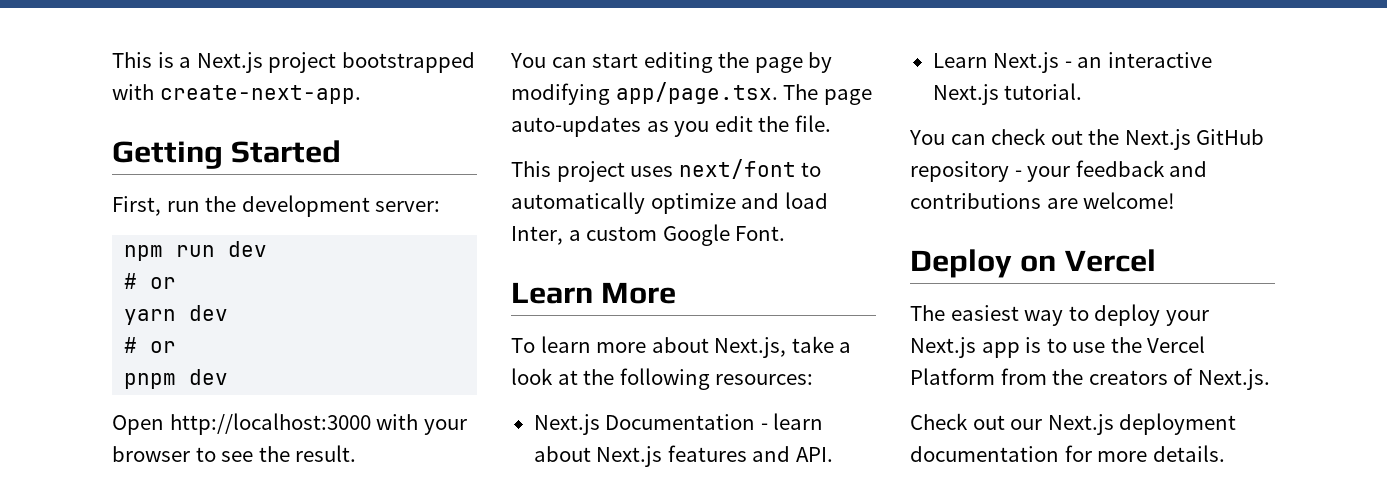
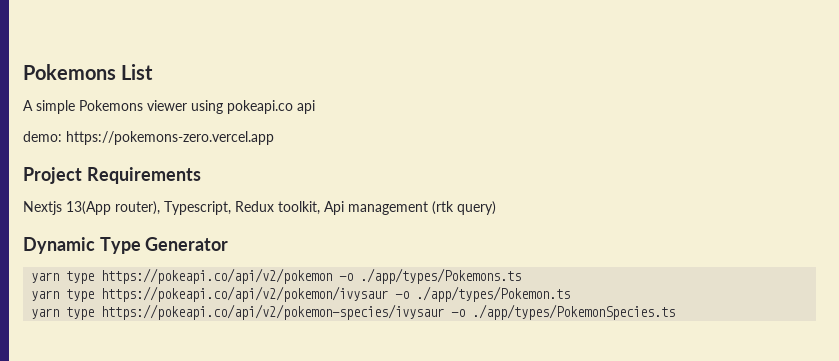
[112,52,475,73] [112,84,361,104] [112,140,342,169] [112,195,441,217] [124,241,268,261] [124,273,177,289] [124,305,229,325] [124,337,177,353] [124,369,229,389] [112,413,467,435] [112,445,357,462] [510,52,833,73] [511,82,872,105] [511,115,831,137] [511,159,822,182] [511,192,828,214] [511,224,786,246] [511,282,677,304] [511,336,852,358] [511,368,814,390] [533,413,824,435] [533,445,833,467] [932,52,1212,73] [932,83,1083,105] [909,128,1265,150] [910,160,1208,182] [910,192,1176,209] [910,249,1156,278] [910,304,1209,326] [910,336,1206,358] [910,368,1270,390] [910,413,1237,435] [910,445,1225,462] This is a Next.js project bootstrapped with create-next-app. // Getting Started // First, run the development server: // npm run dev // # or // yarn dev // # or // pnpm dev // Open http://localhost:3000 with your browser to see the result. // You can start editing the page by modifying app/page.tsx. The page auto-updates as you edit the file. // This project uses next/font to automatically optimize and load Inter, a custom Google Font. // Learn More // To learn more about Next.js, take a look at the following resources: // Next.js Documentation - learn about Next.js features and API. // Learn Next.js - an interactive Next.js tutorial. // You can check out the Next.js GitHub repository - your feedback and contributions are welcome! // Deploy on Vercel // The easiest way to deploy your Next.js app is to use the Vercel Platform from the creators of Next.js. // Check out our Next.js deployment documentation for more details. -> [23,64,154,80] [23,100,315,114] [23,131,274,145] [23,167,201,184] [23,201,496,215] [23,237,229,254] [31,268,522,284] [31,286,571,302] [31,304,676,320] Pokemons List // A simple Pokemons viewer using pokeapi.co api // demo: https://pokemons-zero.vercel.app // Project Requirements // Nextjs 13(App router), Typescript, Redux toolkit, Api management (rtk query) // Dynamic Type Generator // yarn type https://pokeapi.co/api/v2/pokemon -o ./app/types/Pokemons.ts // yarn type https://pokeapi.co/api/v2/pokemon/ivysaur -o ./app/types/Pokemon.ts // yarn type https://pokeapi.co/api/v2/pokemon-species/ivysaur -o ./app/types/PokemonSpecies.ts

